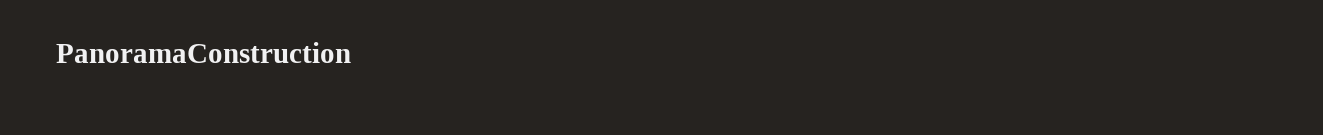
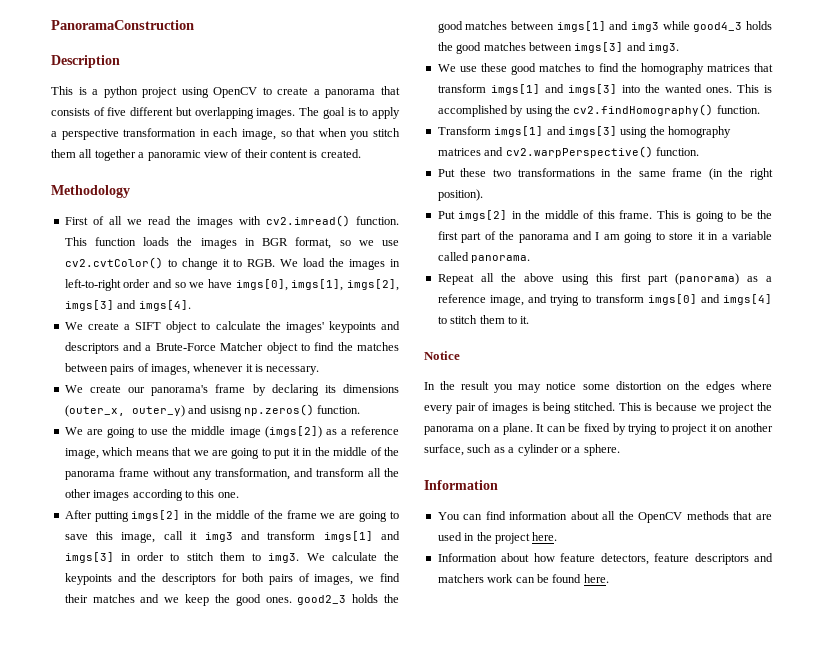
(351, 52) none -> [51,55,120,68] [51,86,400,98] [51,107,401,119] [51,128,400,140] [51,149,361,161] [51,185,130,198] [64,215,399,228] [64,237,399,249] [64,257,401,270] [64,279,399,291] [64,300,191,311] [64,321,400,333] [64,342,399,354] [64,363,320,375] [64,384,399,396] [64,404,361,417] [64,426,400,438] [64,447,399,459] [64,468,399,480] [64,489,239,501] [64,510,399,522] [64,531,400,543] [64,552,399,563] [64,573,400,585] [64,594,399,606] [437,21,772,33] [437,42,679,54] [437,63,773,75] [437,84,772,95] [437,104,760,117] [437,126,731,138] [437,146,699,158] [437,168,773,180] [437,189,483,201] [437,210,772,222] [437,231,772,243] [437,252,531,263] [437,273,772,285] [437,294,772,306] [437,315,530,324] [424,351,460,360] [424,381,772,393] [424,402,772,414] [424,423,773,435] [424,444,620,456] [424,480,498,490] [437,511,772,523] [437,532,558,544] [437,553,773,565] [437,574,609,583] // Description // This is a python project using OpenCV to create a panorama that consists of five different but overlapping images. The goal is to apply a perspective transformation in each image, so that when you stitch them all together a panoramic view of their content is created. // Methodology // First of all we read the images with cv2.imread() function. This function loads the images in BGR format, so we use cv2.cvtColor() to change it to RGB. We load the images in left-to-right order and so we have imgs[0], imgs[1], imgs[2], imgs[3] and imgs[4]. // We create a SIFT object to calculate the images' keypoints and descriptors and a Brute-Force Matcher object to find the matches between pairs of images, whenever it is necessary. // We create our panorama's frame by declaring its dimensions (outer_x, outer_y) and usisng np.zeros() function. // We are going to use the middle image (imgs[2]) as a reference image, which means that we are going to put it in the middle of the panorama frame without any transformation, and transform all the other images according to this one. // After putting imgs[2] in the middle of the frame we are going to save this image, call it img3 and transform imgs[1] and imgs[3] in order to stitch them to img3. We calculate the keypoints and the descriptors for both pairs of images, we find their matches and we keep the good ones. good2_3 holds the good matches between imgs[1] and img3 while good4_3 holds the good matches between imgs[3] and img3. // We use these good matches to find the homography matrices that transform imgs[1] and imgs[3] into the wanted ones. This is accomplished by using the cv2.findHomography() function. // Transform imgs[1] and imgs[3] using the homography matrices and cv2.warpPerspective() function. // Put these two transformations in the same frame (in the right position). // Put imgs[2] in the middle of this frame. This is going to be the first part of the panorama and I am going to store it in a variable called panorama. // Repeat all the above using this first part (panorama) as a reference image, and trying to transform imgs[0] and imgs[4] to stitch them to it. // Notice // In the result you may notice some distortion on the edges where every pair of images is being stitched. This is because we project the panorama on a plane. It can be fixed by trying to project it on another surface, such as a cylinder or a sphere. // Information // You can find information about all the OpenCV methods that are used in the project here. // Information about how feature detectors, feature descriptors and matchers work can be found here.

